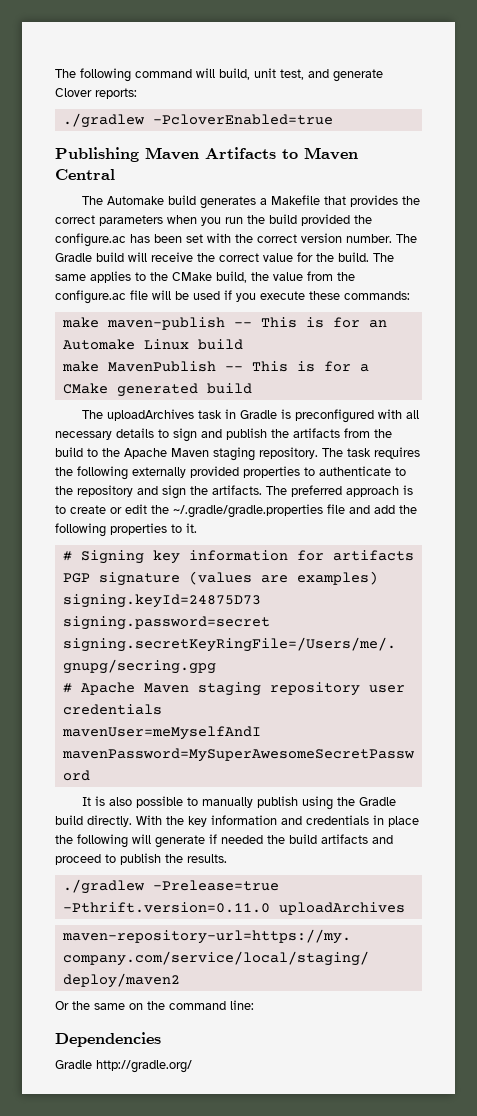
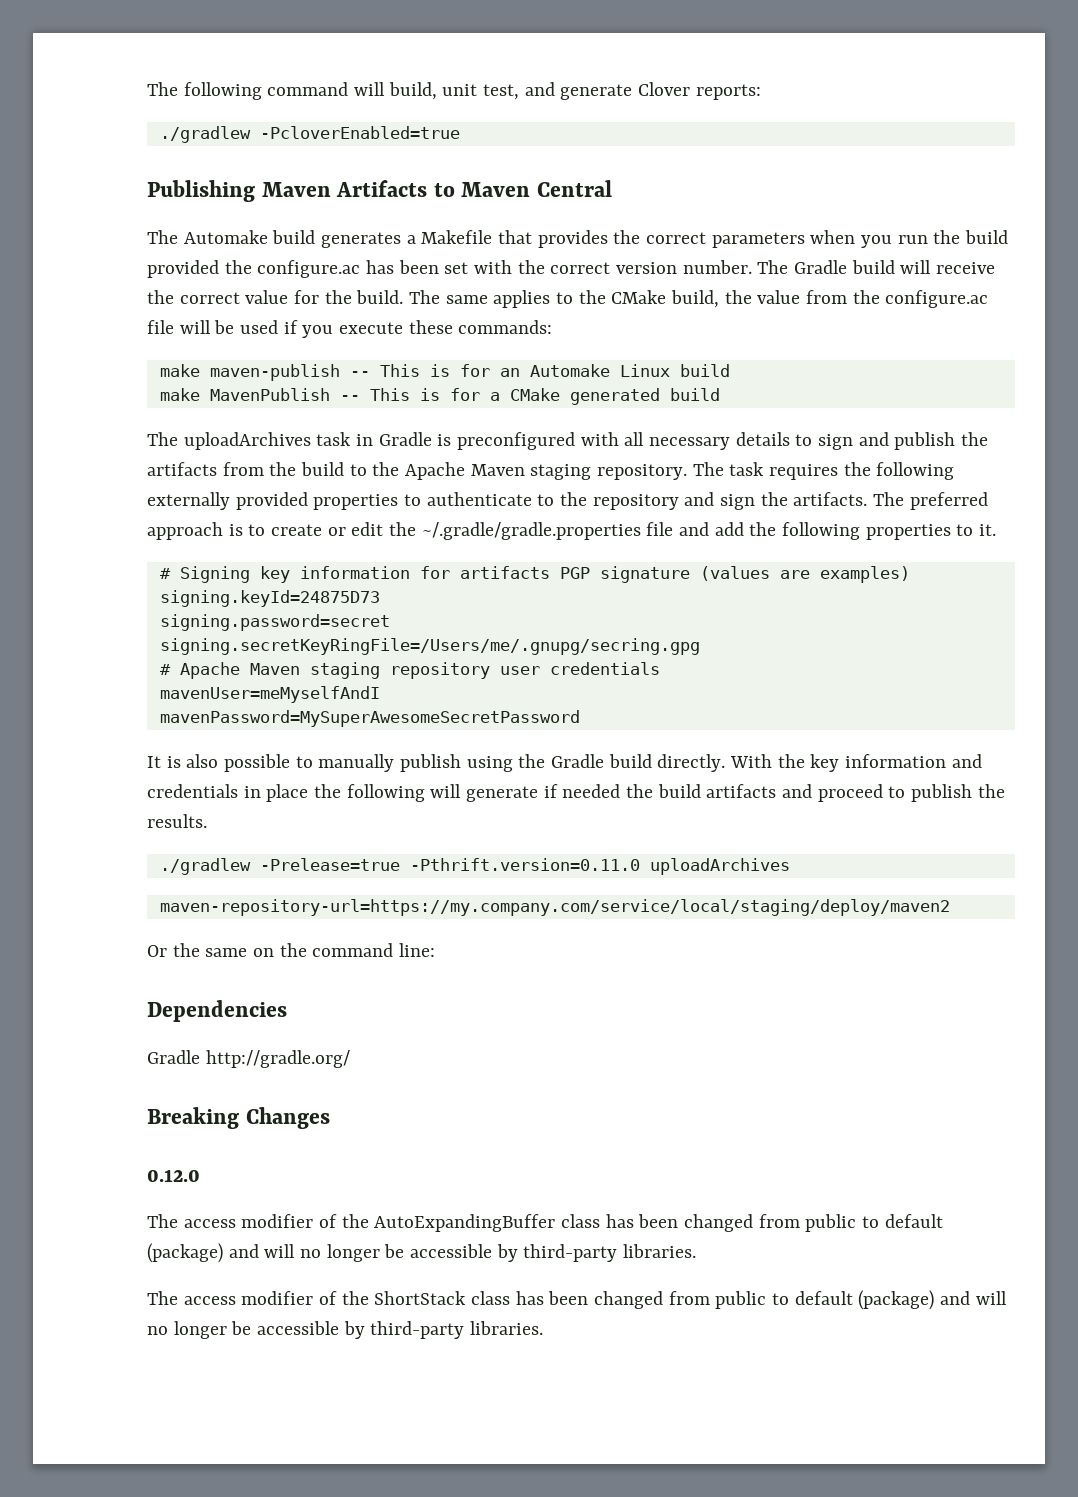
(192, 1066) none -> [147,1107,330,1129] [147,1169,200,1182] [147,1214,943,1232] [147,1243,697,1263] [147,1290,1007,1310] [147,1321,544,1339] // Breaking Changes // 0.12.0 // The access modifier of the AutoExpandingBuffer class has been changed from public to default (package) and will no longer be accessible by third-party libraries. // The access modifier of the ShortStack class has been changed from public to default (package) and will no longer be accessible by third-party libraries.

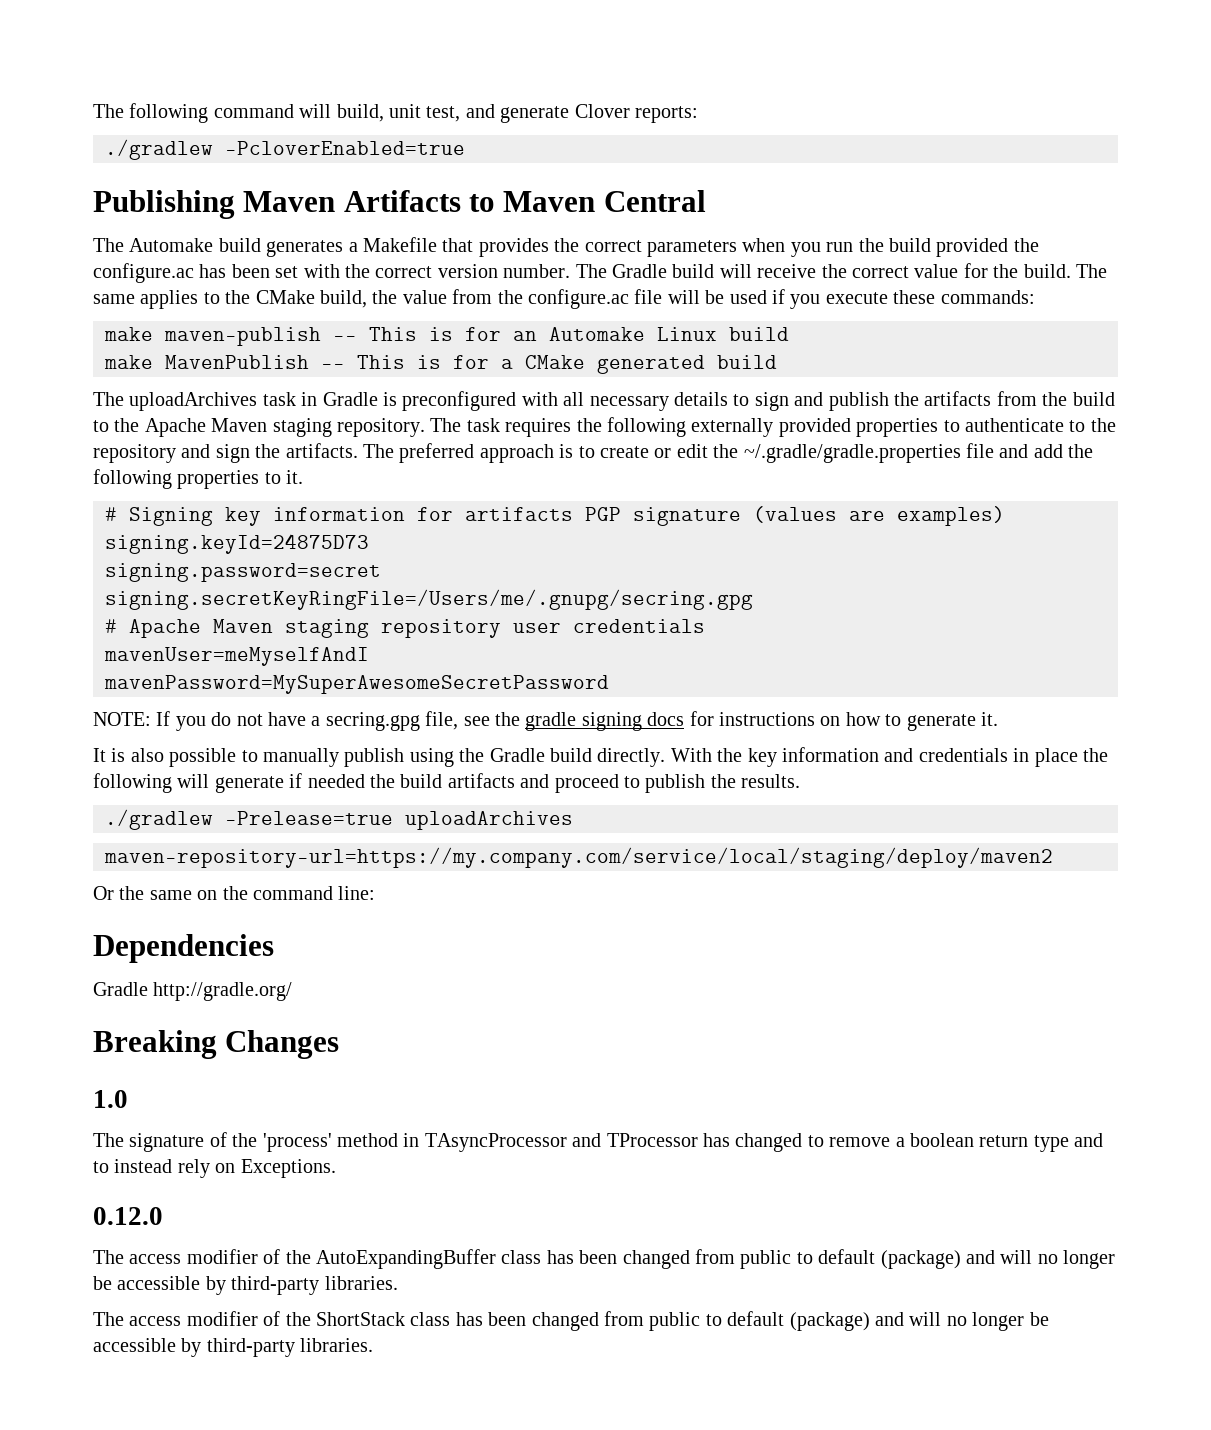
(580, 718) none -> [93,711,998,731] // NOTE: If you do not have a secring.gpg file, see the gradle signing docs for instructions on how to generate it.
[409,858,640,871] -Pthrift.version=0.11.0 -> (393, 818) none
(330, 1118) none -> [93,1090,128,1108] [93,1132,1104,1152] [93,1159,336,1178] // 1.0 // The signature of the 'process' method in TAsyncProcessor and TProcessor has changed to remove a boolean return type and to instead rely on Exceptions.

